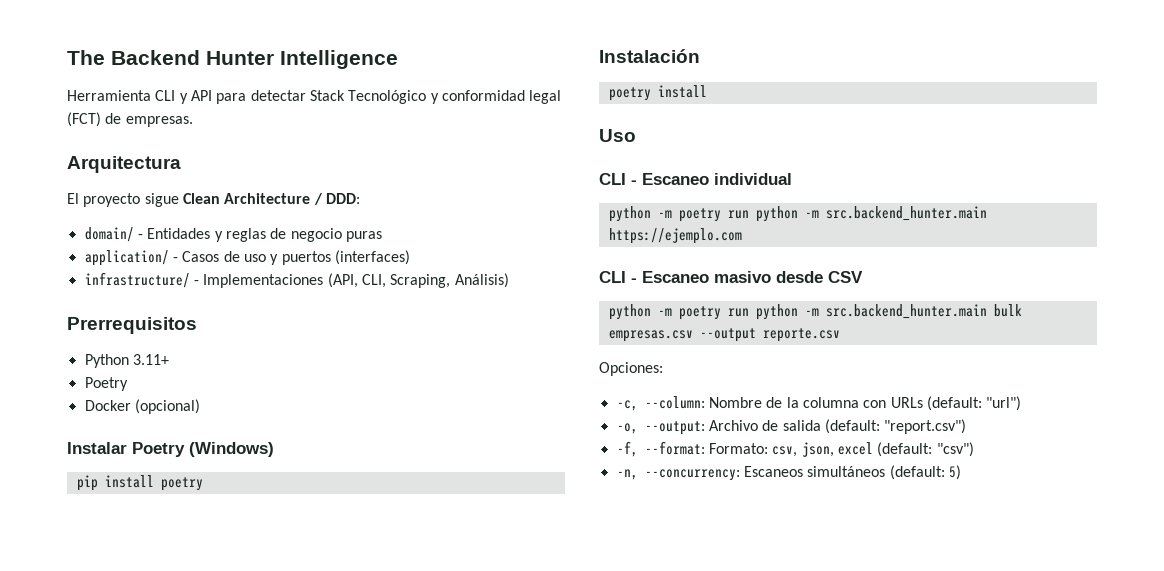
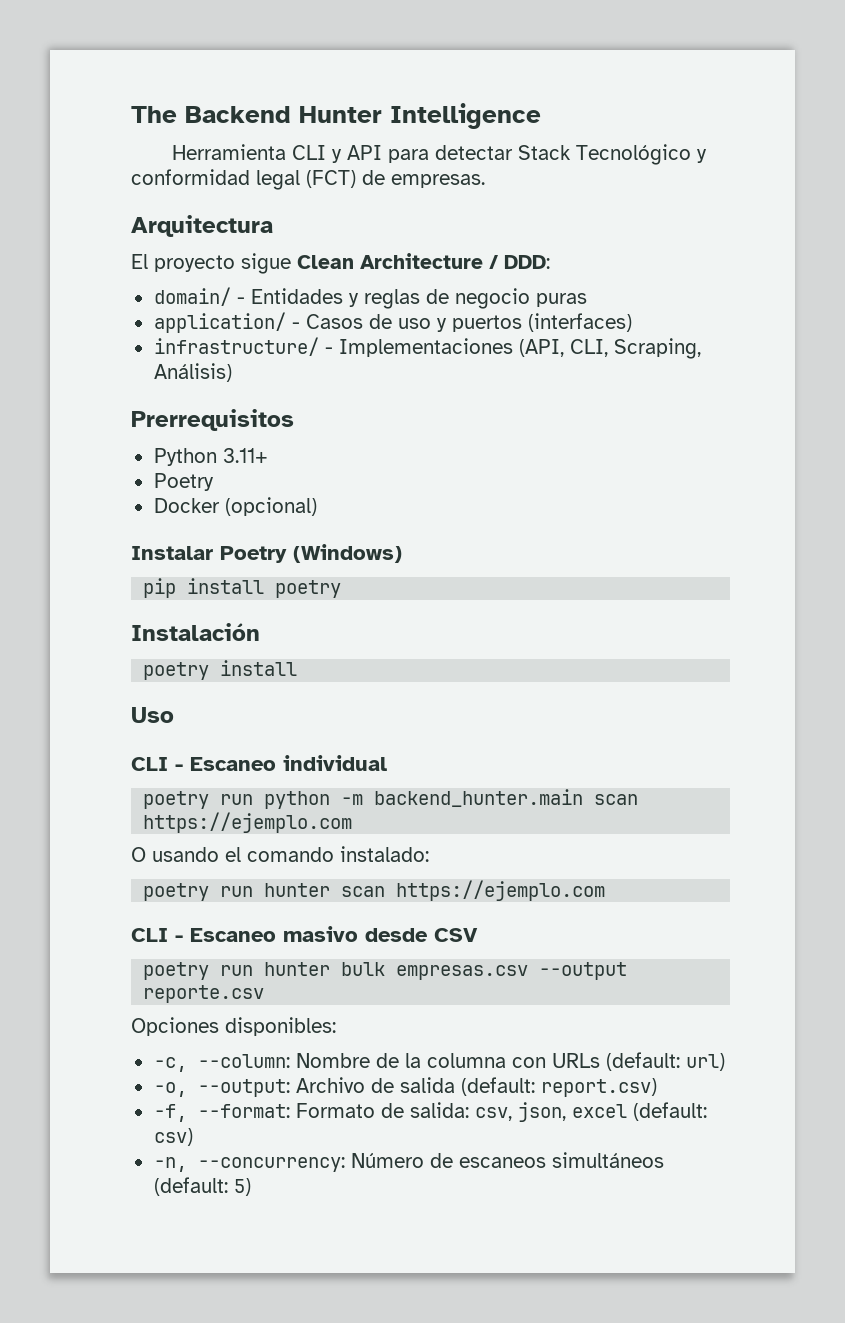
[608,206,987,222] python -m poetry run python -m src.backend_hunter.main -> [143,789,639,809] [143,812,353,833] [131,846,429,862] [143,883,386,901] poetry run python -m backend_hunter.main scan https://ejemplo.com // O usando el comando instalado: // poetry run hunter scan
[608,304,987,320] python -m poetry run python -m src.backend_hunter.main -> [143,962,331,980] poetry run hunter
[599,362,663,376] Opciones: -> [131,1017,336,1036] Opciones disponibles:
[986,396,1022,411] "url") -> [685,1053,725,1071] url)
[884,419,967,434] "report.csv") -> [540,1078,657,1097] report.csv)
[708,443,768,454] Formato: -> [295,1102,469,1118] Formato de salida:
[936,442,974,457] "csv") -> [153,1128,193,1146] csv)
[743,466,803,477] Escaneos -> [350,1153,546,1168] Número de escaneos

